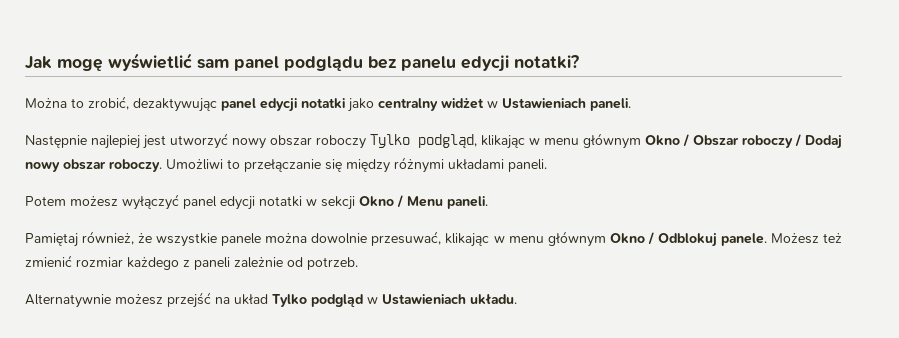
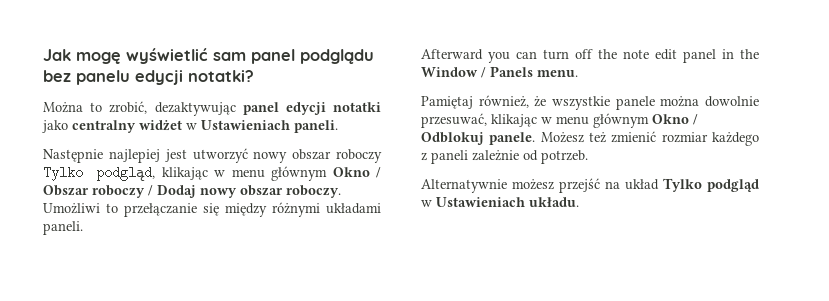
[25,194,488,210] Potem możesz wyłączyć panel edycji notatki w sekcji Okno / Menu paneli. -> [421,49,759,63] [421,66,578,78] Afterward you can turn off the note edit panel in the Window / Panels menu.

